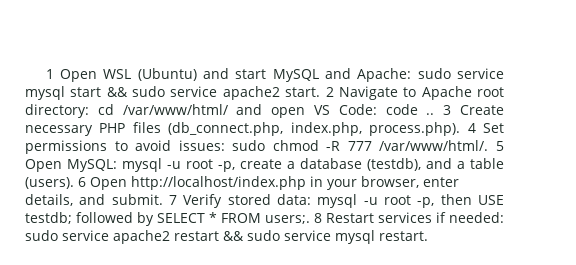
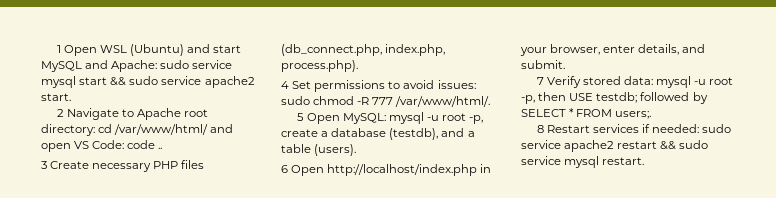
(321, 92) none -> (71, 97) //
(435, 114) none -> (163, 148) //
(461, 129) none -> (358, 66) //
(489, 145) none -> (491, 101) //
(74, 183) none -> (357, 150) //
(163, 199) none -> (565, 64) //
(310, 219) none -> (652, 115) //

